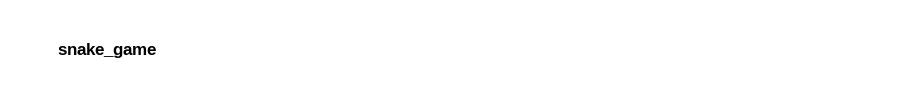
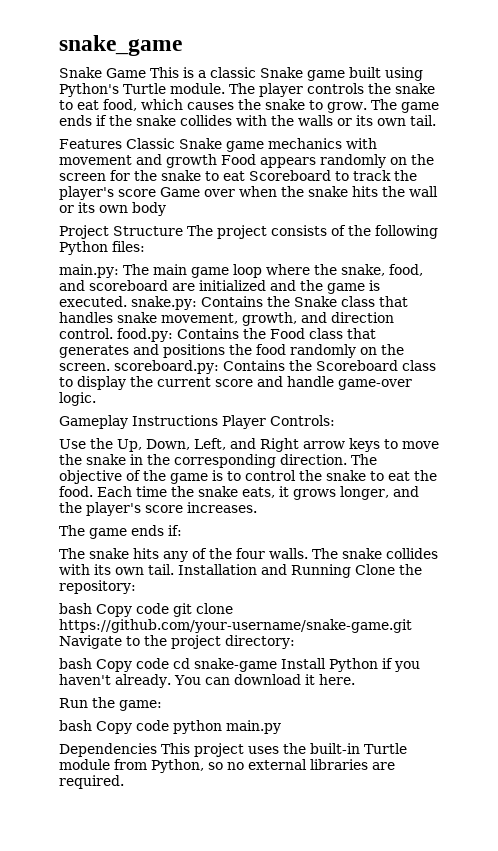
(156, 50) none -> [59,67,423,81] [59,83,435,97] [59,99,439,113] [59,115,436,126] [59,138,377,152] [59,154,434,168] [59,170,417,181] [59,186,438,200] [59,202,166,216] [59,225,438,239] [59,241,145,255] [59,264,423,278] [59,280,380,294] [59,296,408,310] [59,312,394,326] [59,328,376,342] [59,344,404,358] [59,360,436,374] [59,376,412,390] [59,392,96,406] [59,415,335,429] [59,438,439,452] [59,454,377,468] [59,470,437,484] [59,486,419,500] [59,502,257,516] [59,525,182,539] [59,548,438,562] [59,564,422,578] [59,580,136,594] [59,603,233,617] [59,619,412,633] [59,635,295,649] [59,658,420,672] [59,674,355,688] [59,697,162,711] [59,720,281,734] [59,743,407,757] [59,759,395,773] [59,775,124,789] // Snake Game This is a classic Snake game built using Python's Turtle module. The player controls the snake to eat food, which causes the snake to grow. The game ends if the snake collides with the walls or its own tail. // Features Classic Snake game mechanics with movement and growth Food appears randomly on the screen for the snake to eat Scoreboard to track the player's score Game over when the snake hits the wall or its own body // Project Structure The project consists of the following Python files: // main.py: The main game loop where the snake, food, and scoreboard are initialized and the game is executed. snake.py: Contains the Snake class that handles snake movement, growth, and direction control. food.py: Contains the Food class that generates and positions the food randomly on the screen. scoreboard.py: Contains the Scoreboard class to display the current score and handle game-over logic. // Gameplay Instructions Player Controls: // Use the Up, Down, Left, and Right arrow keys to move the snake in the corresponding direction. The objective of the game is to control the snake to eat the food. Each time the snake eats, it grows longer, and the player's score increases. // The game ends if: // The snake hits any of the four walls. The snake collides with its own tail. Installation and Running Clone the repository: // bash Copy code git clone https://github.com/your-username/snake-game.git Navigate to the project directory: // bash Copy code cd snake-game Install Python if you haven't already. You can download it here. // Run the game: // bash Copy code python main.py // Dependencies This project uses the built-in Turtle module from Python, so no external libraries are required.

